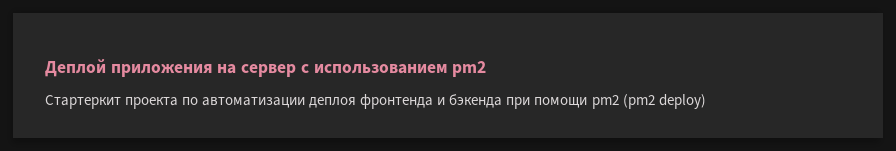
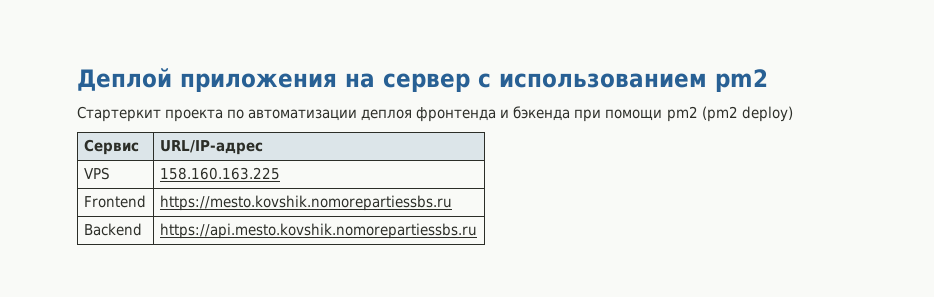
(706, 101) none -> [83,139,139,155] [159,140,263,155] [83,167,110,180] [159,167,280,180] [83,195,146,208] [159,195,452,211] [83,223,142,236] [159,223,477,239] // Сервис | URL/IP-адрес // VPS | 158.160.163.225 // Frontend | https://mesto.kovshik.nomorepartiessbs.ru // Backend | https://api.mesto.kovshik.nomorepartiessbs.ru

